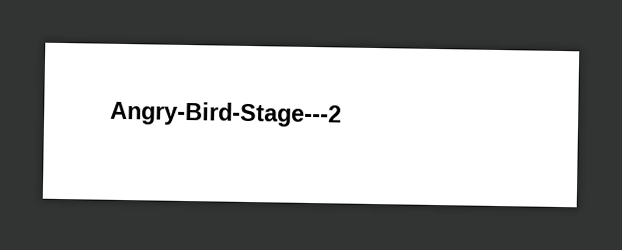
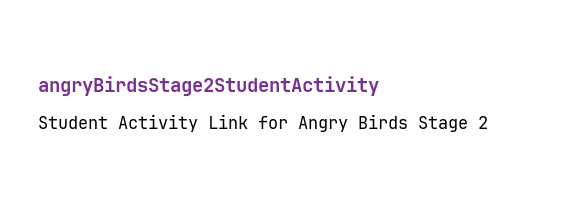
[109,100,342,128] Angry-Bird-Stage---2 -> [38,76,379,96] [38,114,488,132] angryBirdsStage2StudentActivity // Student Activity Link for Angry Birds Stage 2

